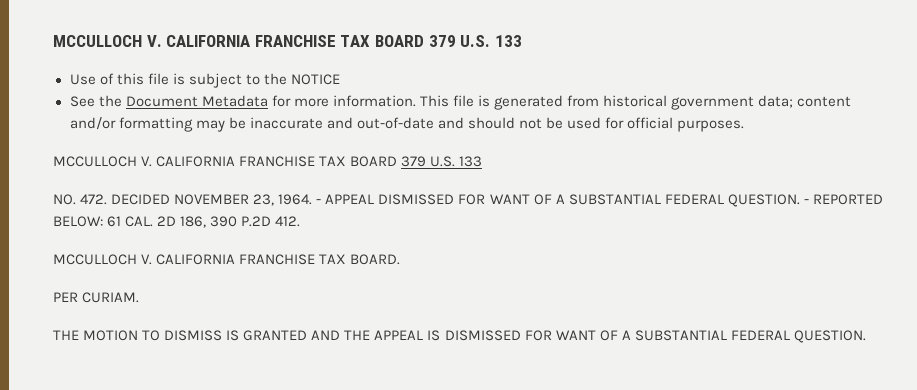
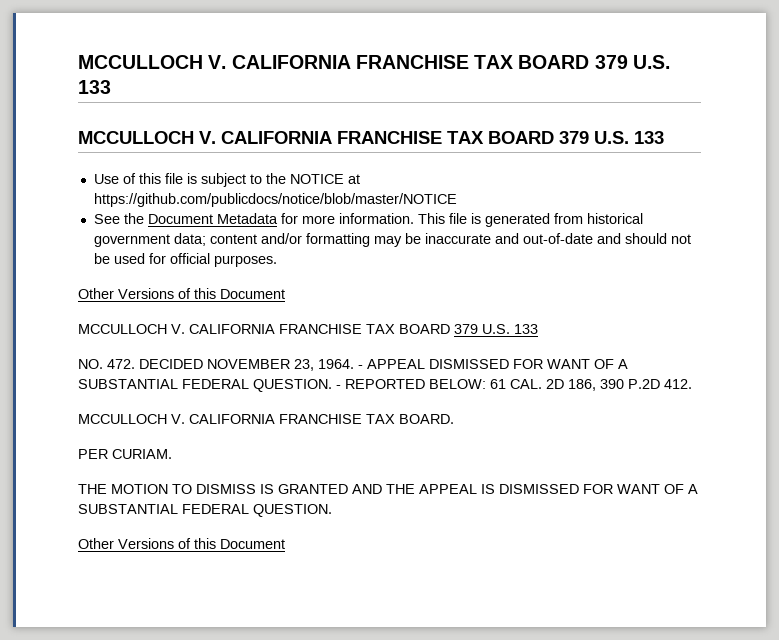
[53,35,522,47] MCCULLOCH V. CALIFORNIA FRANCHISE TAX BOARD 379 U.S. 133 -> [78,55,670,69] [78,80,111,94] [78,131,664,144] MCCULLOCH V. CALIFORNIA FRANCHISE TAX BOARD 379 U.S. 133 // MCCULLOCH V. CALIFORNIA FRANCHISE TAX BOARD 379 U.S. 133
(340, 79) none -> [347,174,360,184] [93,193,457,207] at https://github.com/publicdocs/notice/blob/master/NOTICE
(745, 126) none -> [78,288,285,299] // Other Versions of this Document
(866, 336) none -> [78,538,285,549] // Other Versions of this Document

